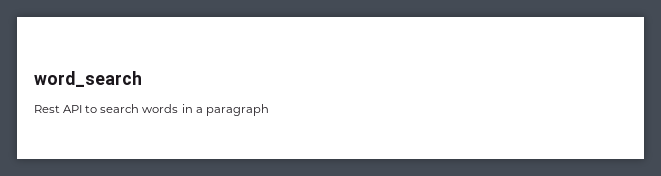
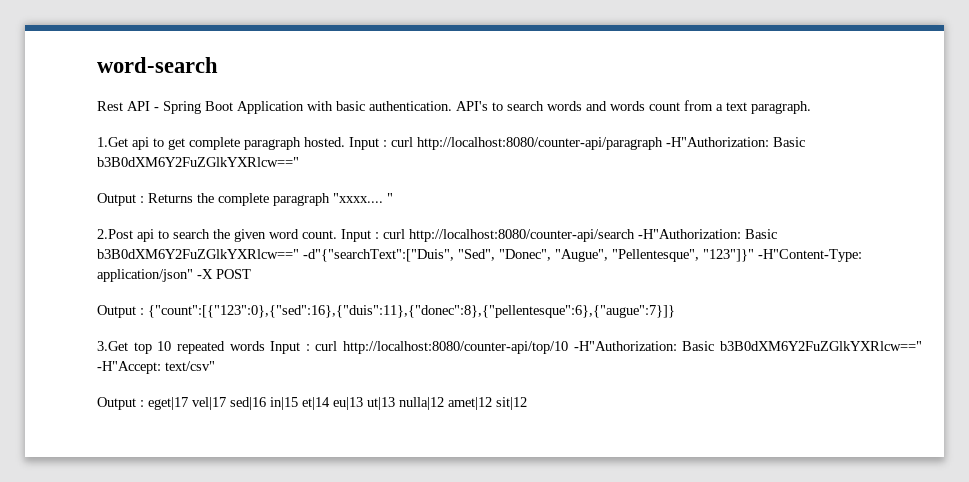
[34,71,142,87] word_search -> [97,57,218,73] word-search
[85,104,269,116] to search words in a paragraph -> [154,100,811,114] [97,137,805,150] [97,157,299,167] [97,193,393,206] [97,229,777,242] [97,249,862,262] [97,269,251,282] [97,305,675,318] [97,341,922,354] [97,361,215,374] [97,397,527,410] - Spring Boot Application with basic authentication. API's to search words and words count from a text paragraph. // 1.Get api to get complete paragraph hosted. Input : curl http://localhost:8080/counter-api/paragraph -H"Authorization: Basic b3B0dXM6Y2FuZGlkYXRlcw==" // Output : Returns the complete paragraph "xxxx.... " // 2.Post api to search the given word count. Input : curl http://localhost:8080/counter-api/search -H"Authorization: Basic b3B0dXM6Y2FuZGlkYXRlcw==" -d"{"searchText":["Duis", "Sed", "Donec", "Augue", "Pellentesque", "123"]}" -H"Content-Type: application/json" -X POST // Output : {"count":[{"123":0},{"sed":16},{"duis":11},{"donec":8},{"pellentesque":6},{"augue":7}]} // 3.Get top 10 repeated words Input : curl http://localhost:8080/counter-api/top/10 -H"Authorization: Basic b3B0dXM6Y2FuZGlkYXRlcw==" -H"Accept: text/csv" // Output : eget|17 vel|17 sed|16 in|15 et|14 eu|13 ut|13 nulla|12 amet|12 sit|12

